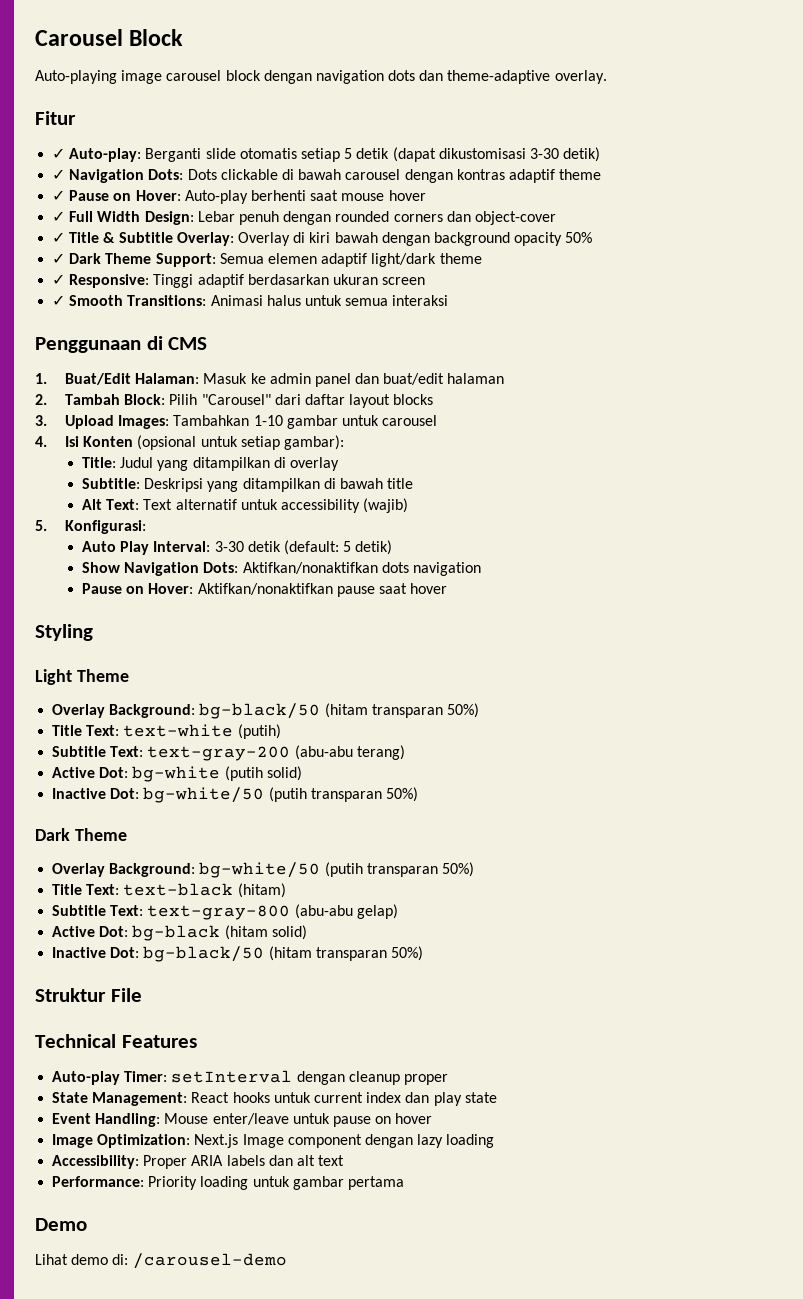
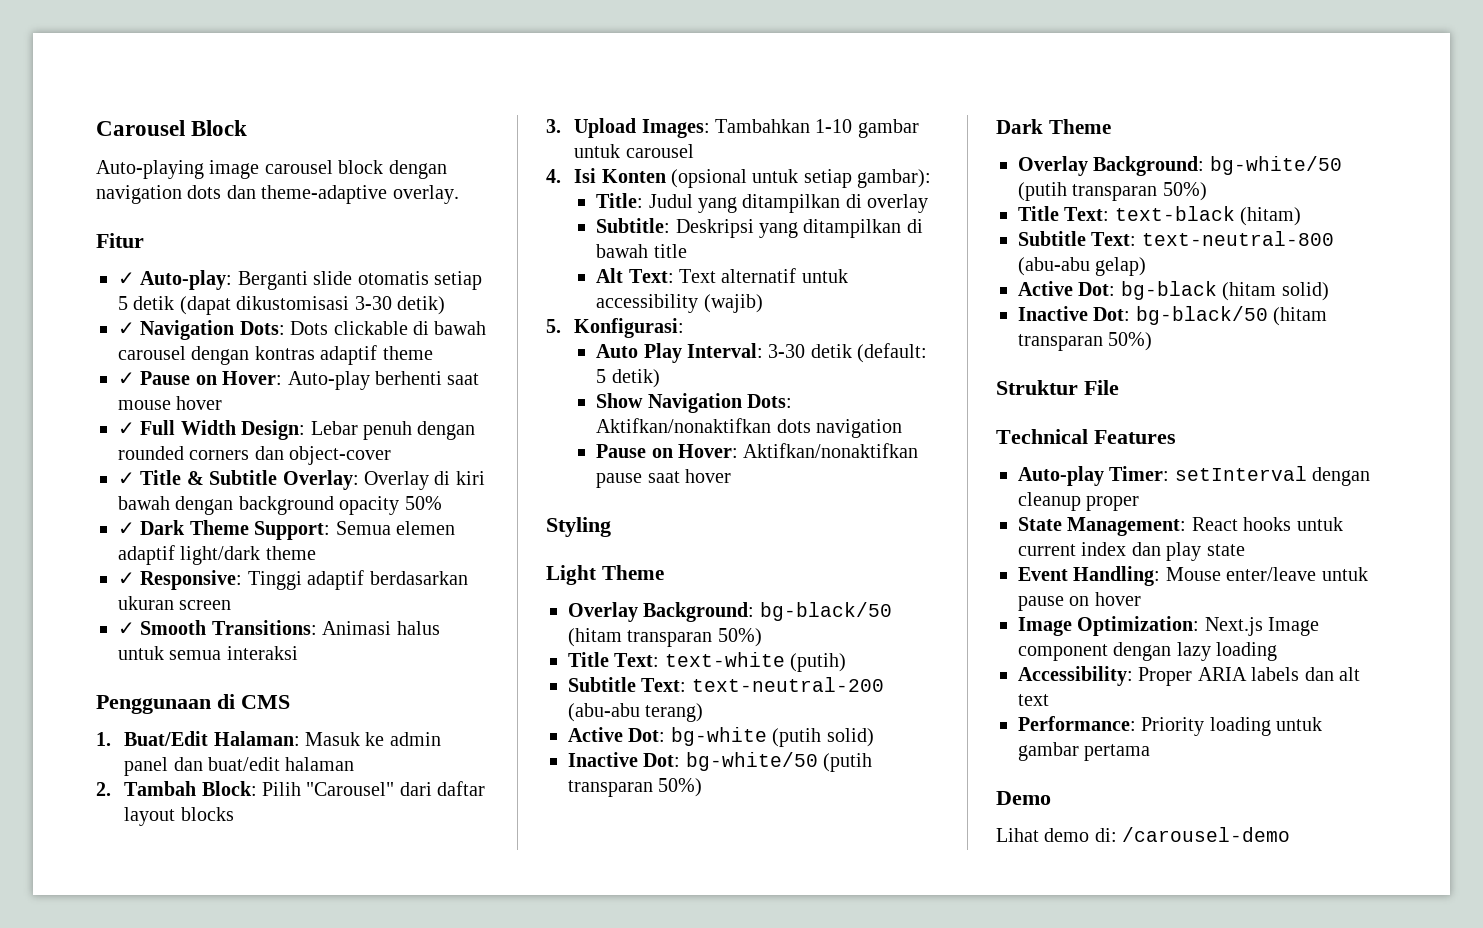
[147,746,291,761] text-gray-200 -> [691,677,884,692] text-neutral-200
[147,905,291,920] text-gray-800 -> [1141,231,1334,246] text-neutral-800

